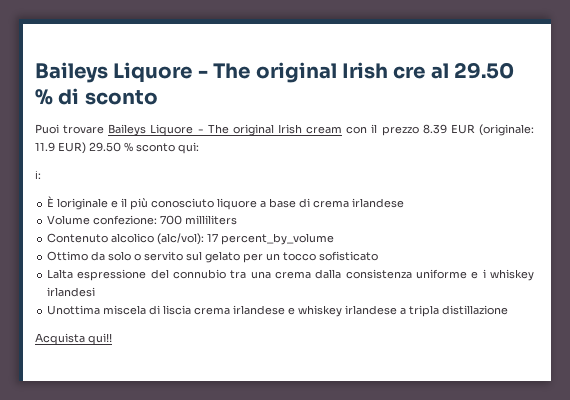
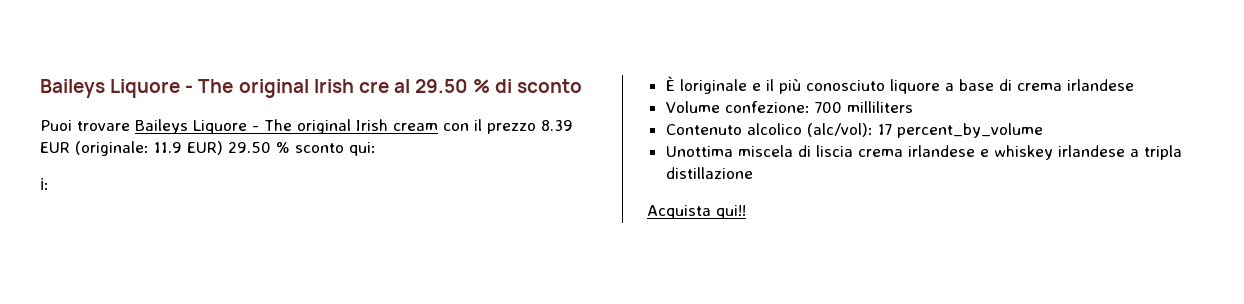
[47,251,379,263] [47,269,534,281] [47,287,96,297] // Ottimo da solo o servito sul gelato per un tocco sofisticato // Lalta espressione del connubio tra una crema dalla consistenza uniforme e i whiskey irlandesi -> (1043, 130) none

